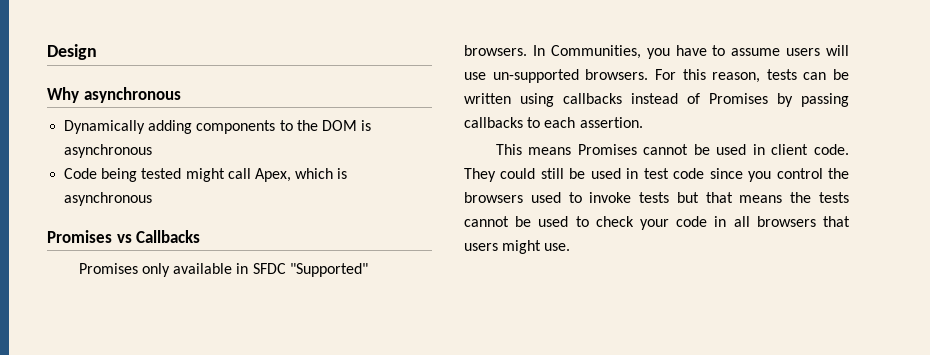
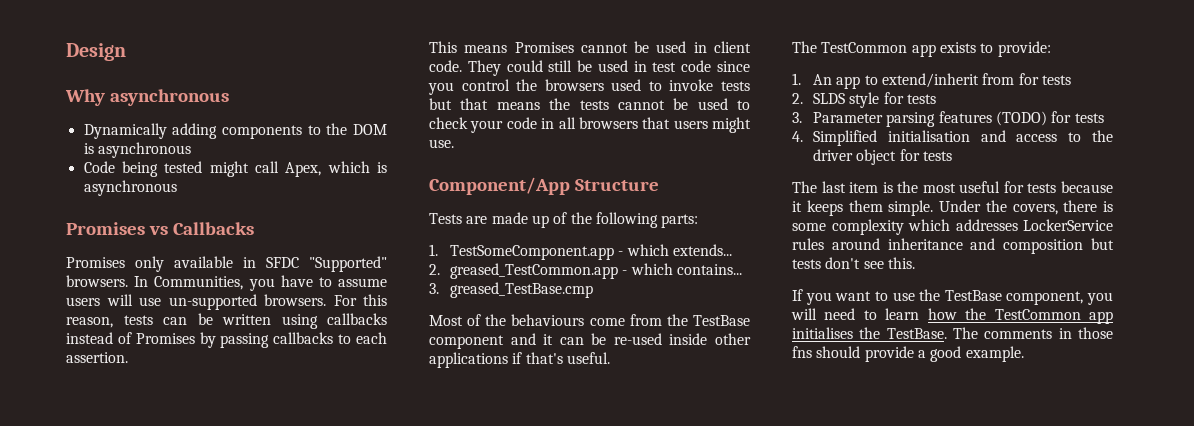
(571, 247) none -> [429,177,659,195] [429,212,699,228] [429,244,732,260] [429,263,742,279] [429,282,593,298] [429,314,750,326] [429,333,751,349] [429,352,610,368] [792,41,1051,57] [792,73,1071,89] [792,92,936,108] [792,111,1104,127] [792,130,1113,146] [812,149,952,165] [792,181,1113,193] [792,200,1113,216] [792,219,1113,235] [792,238,1114,254] [792,257,915,269] [792,289,1113,305] [791,308,1113,324] [792,327,1113,339] [792,346,1024,362] // Component/App Structure // Tests are made up of the following parts: // 1. TestSomeComponent.app - which extends... // 2. greased_TestCommon.app - which contains... // 3. greased_TestBase.cmp // Most of the behaviours come from the TestBase component and it can be re-used inside other applications if that's useful. // The TestCommon app exists to provide: // 1. An app to extend/inherit from for tests // 2. SLDS style for tests // 3. Parameter parsing features (TODO) for tests // 4. Simplified initialisation and access to the driver object for tests // The last item is the most useful for tests because it keeps them simple. Under the covers, there is some complexity which addresses LockerService rules around inheritance and composition but tests don't see this. // If you want to use the TestBase component, you will need to learn how the TestCommon app initialises the TestBase. The comments in those fns should provide a good example.

